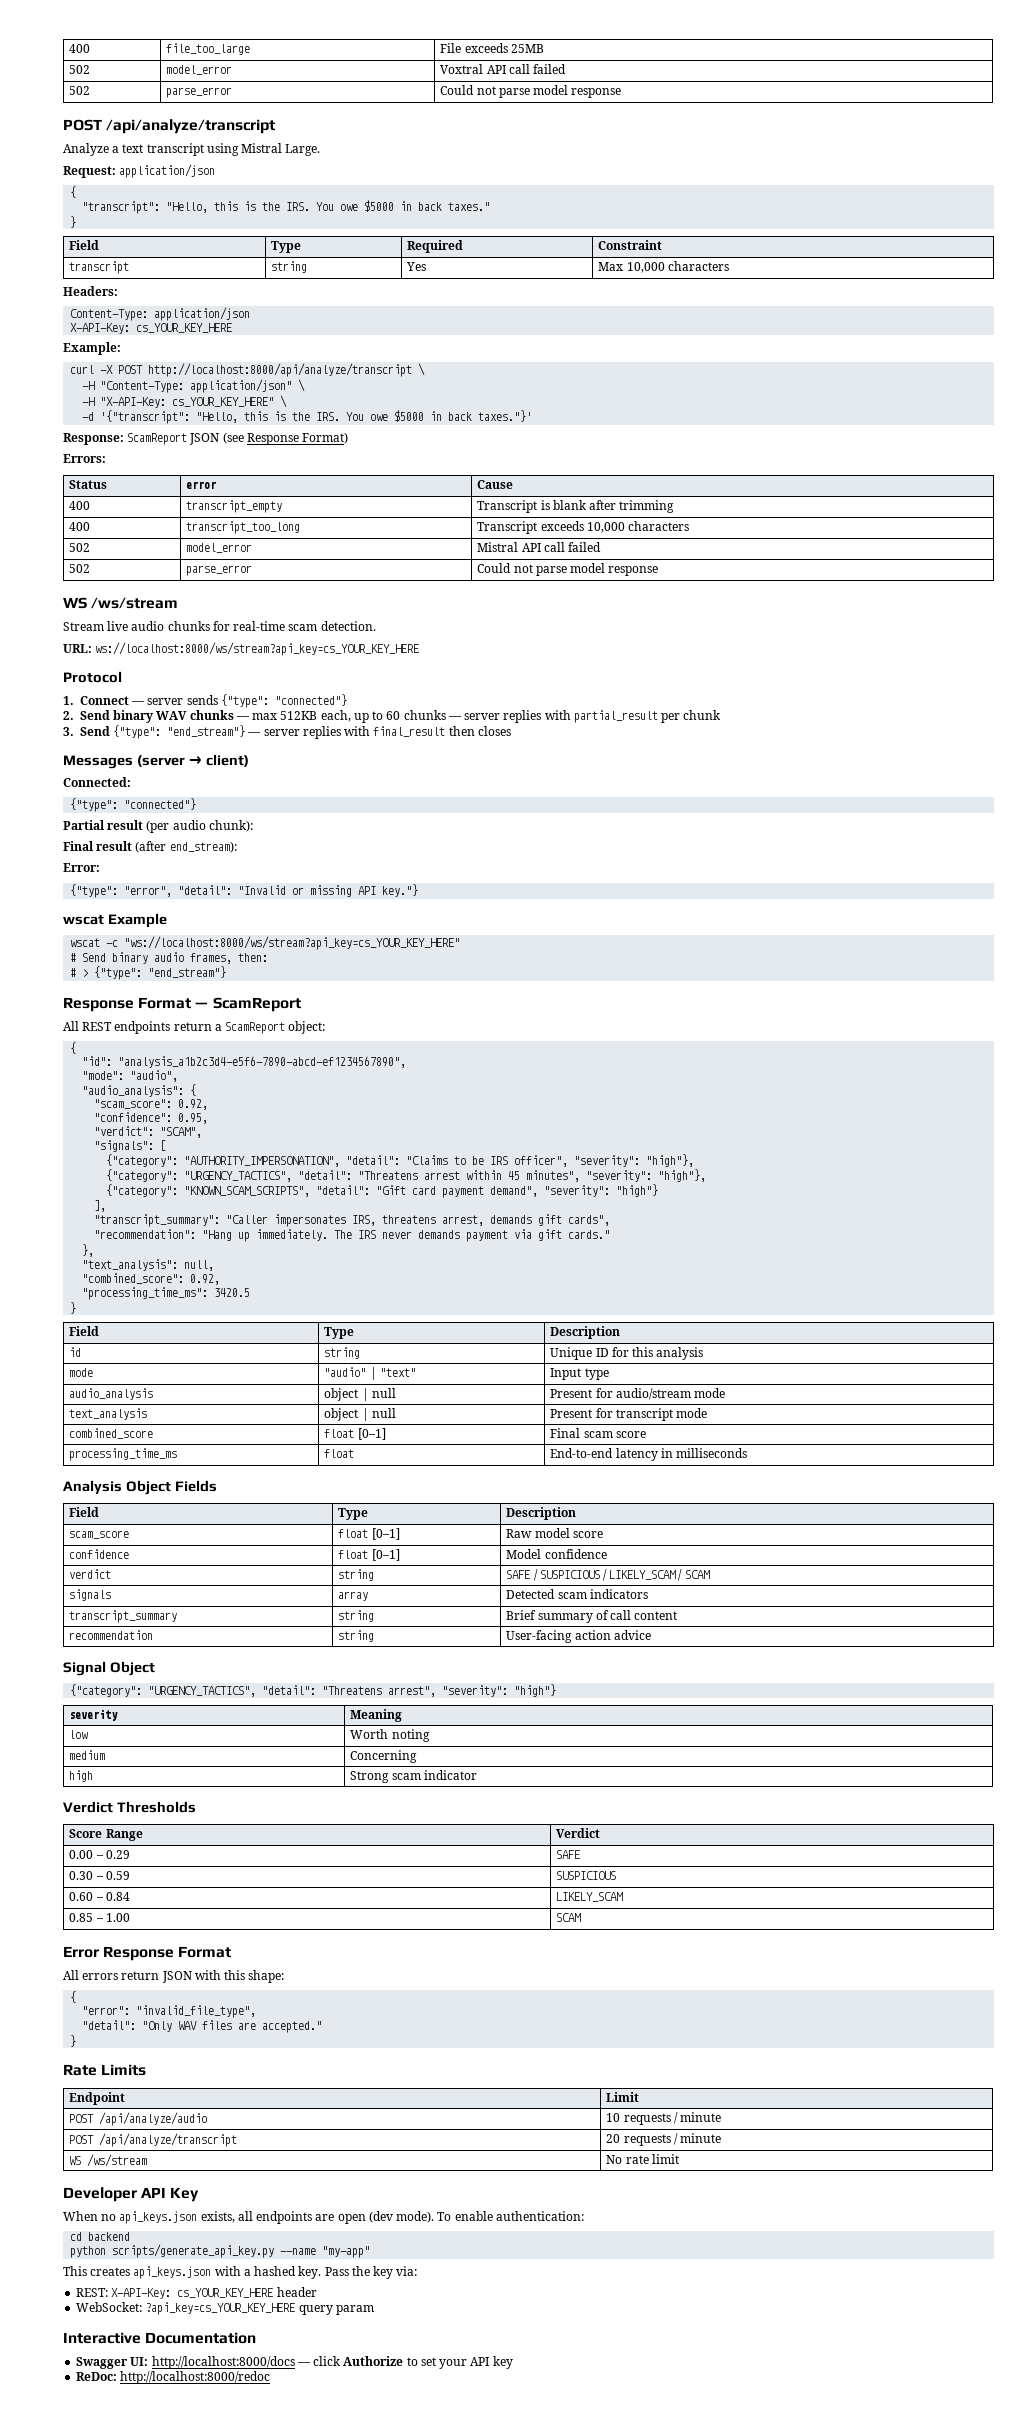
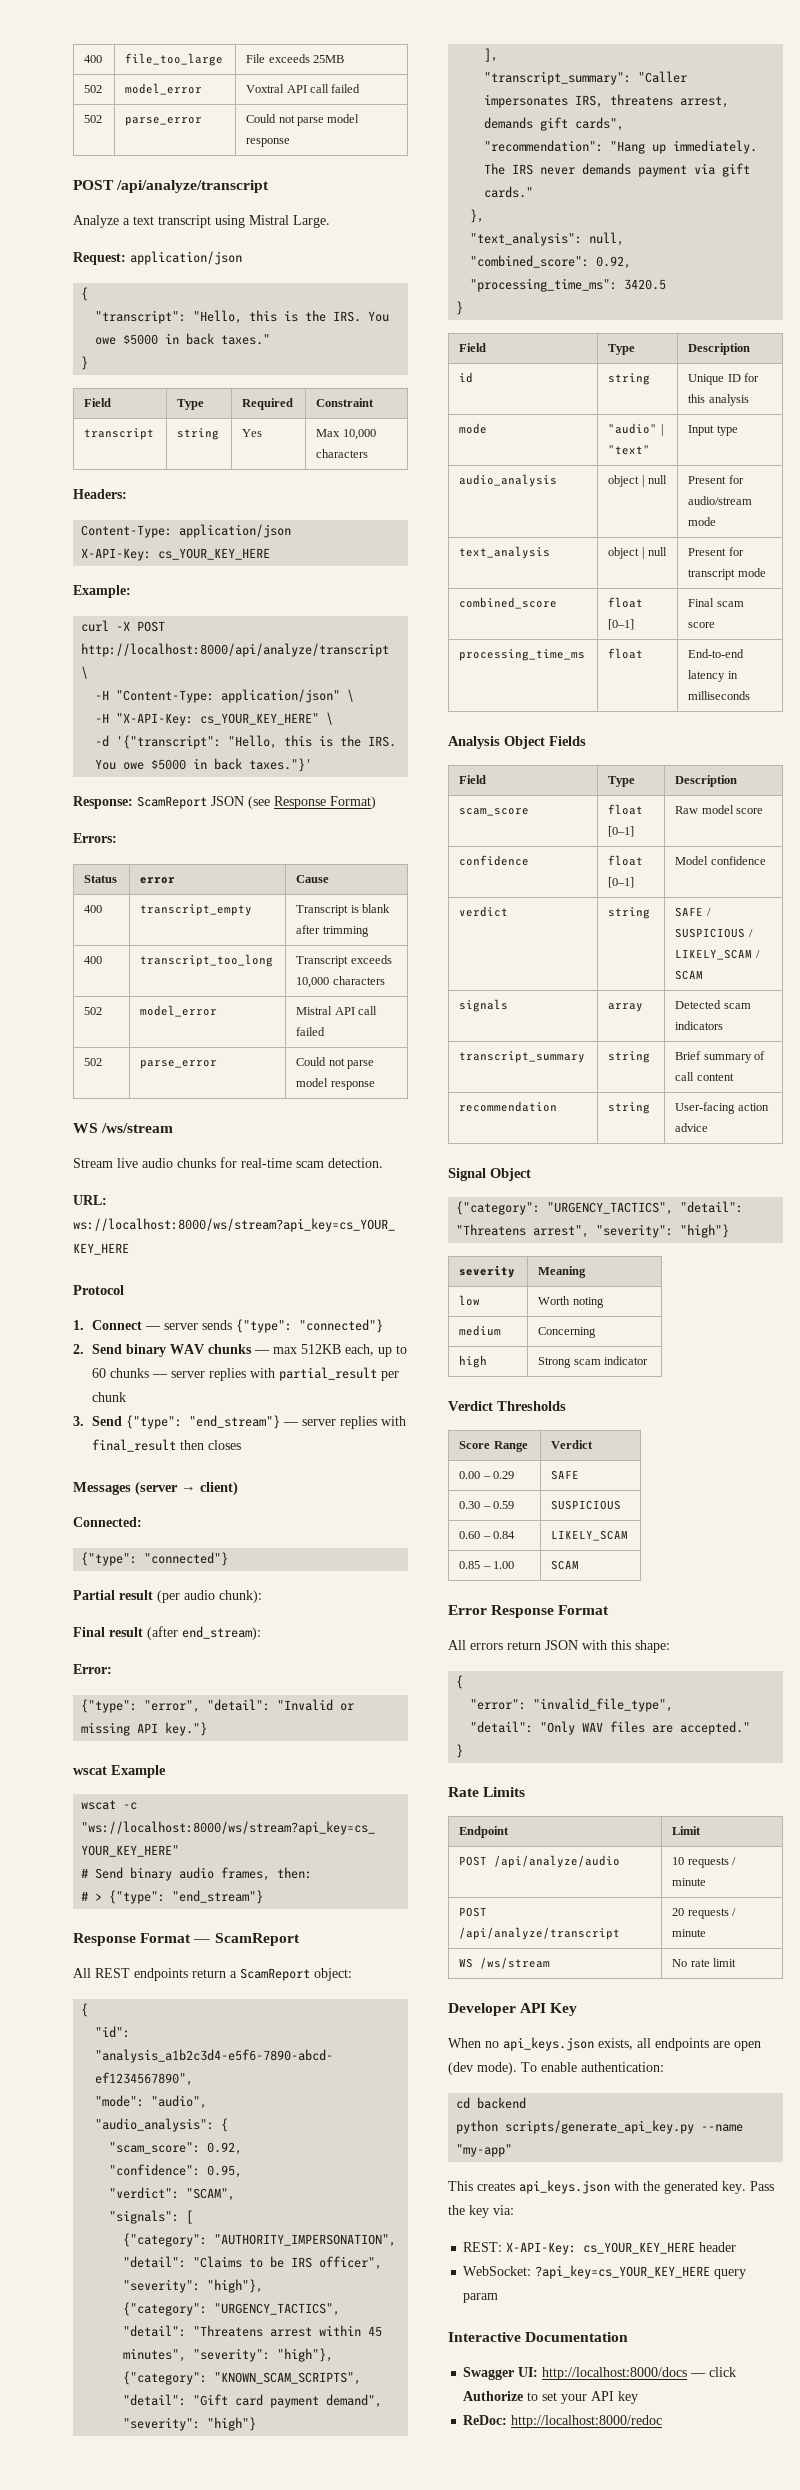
[243,2266,297,2276] a hashed -> [643,2181,718,2194] the generated

